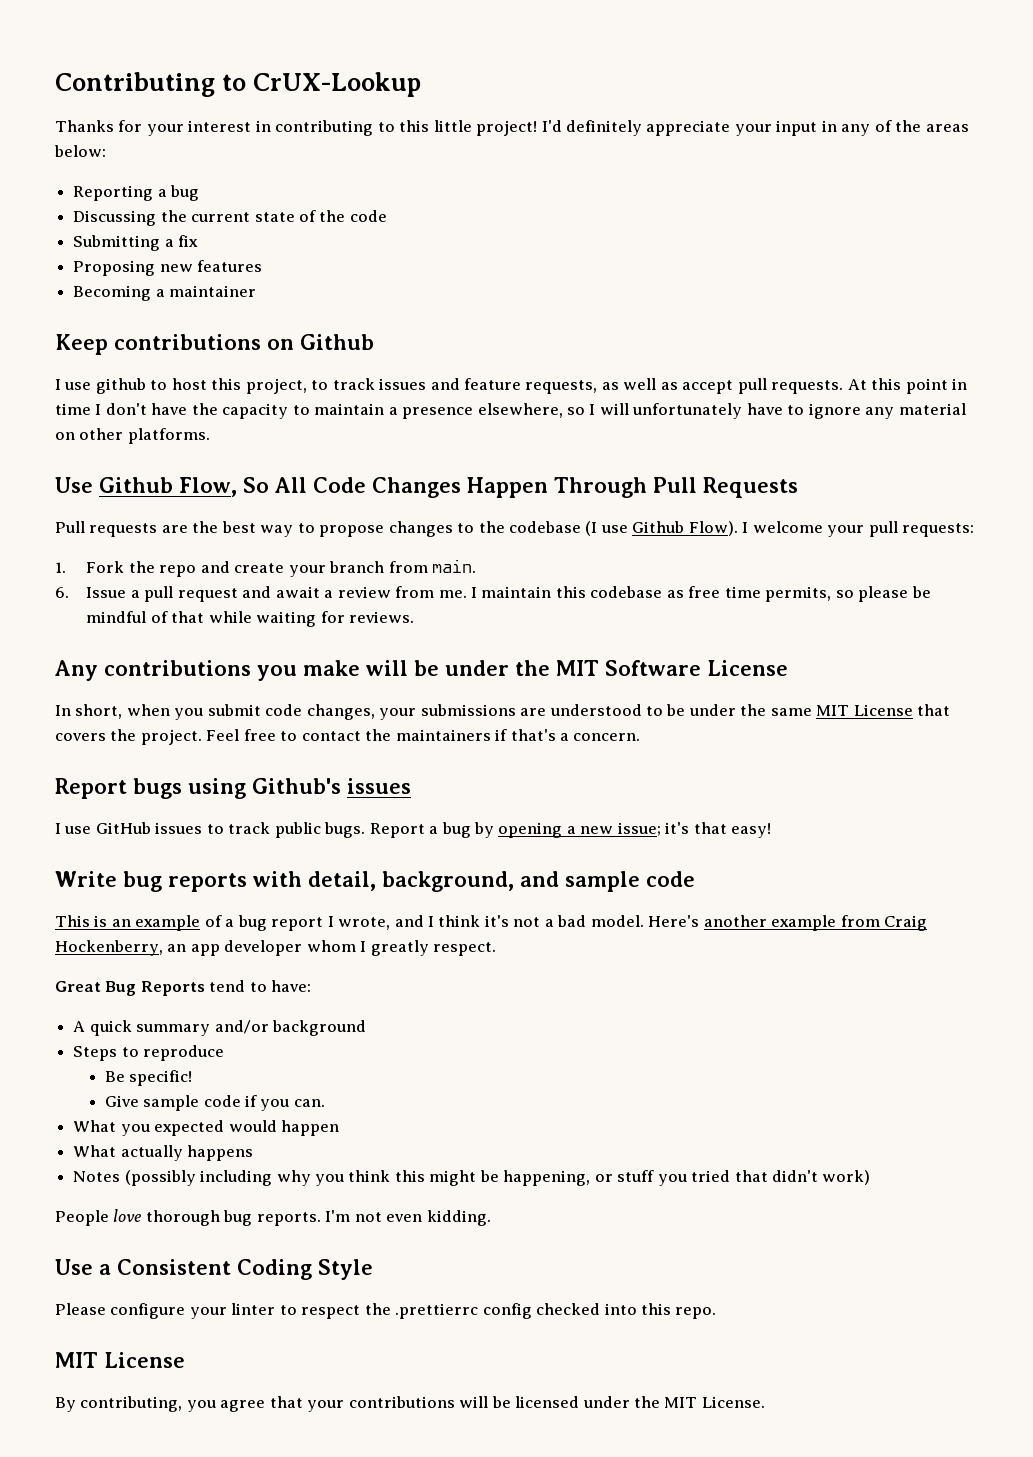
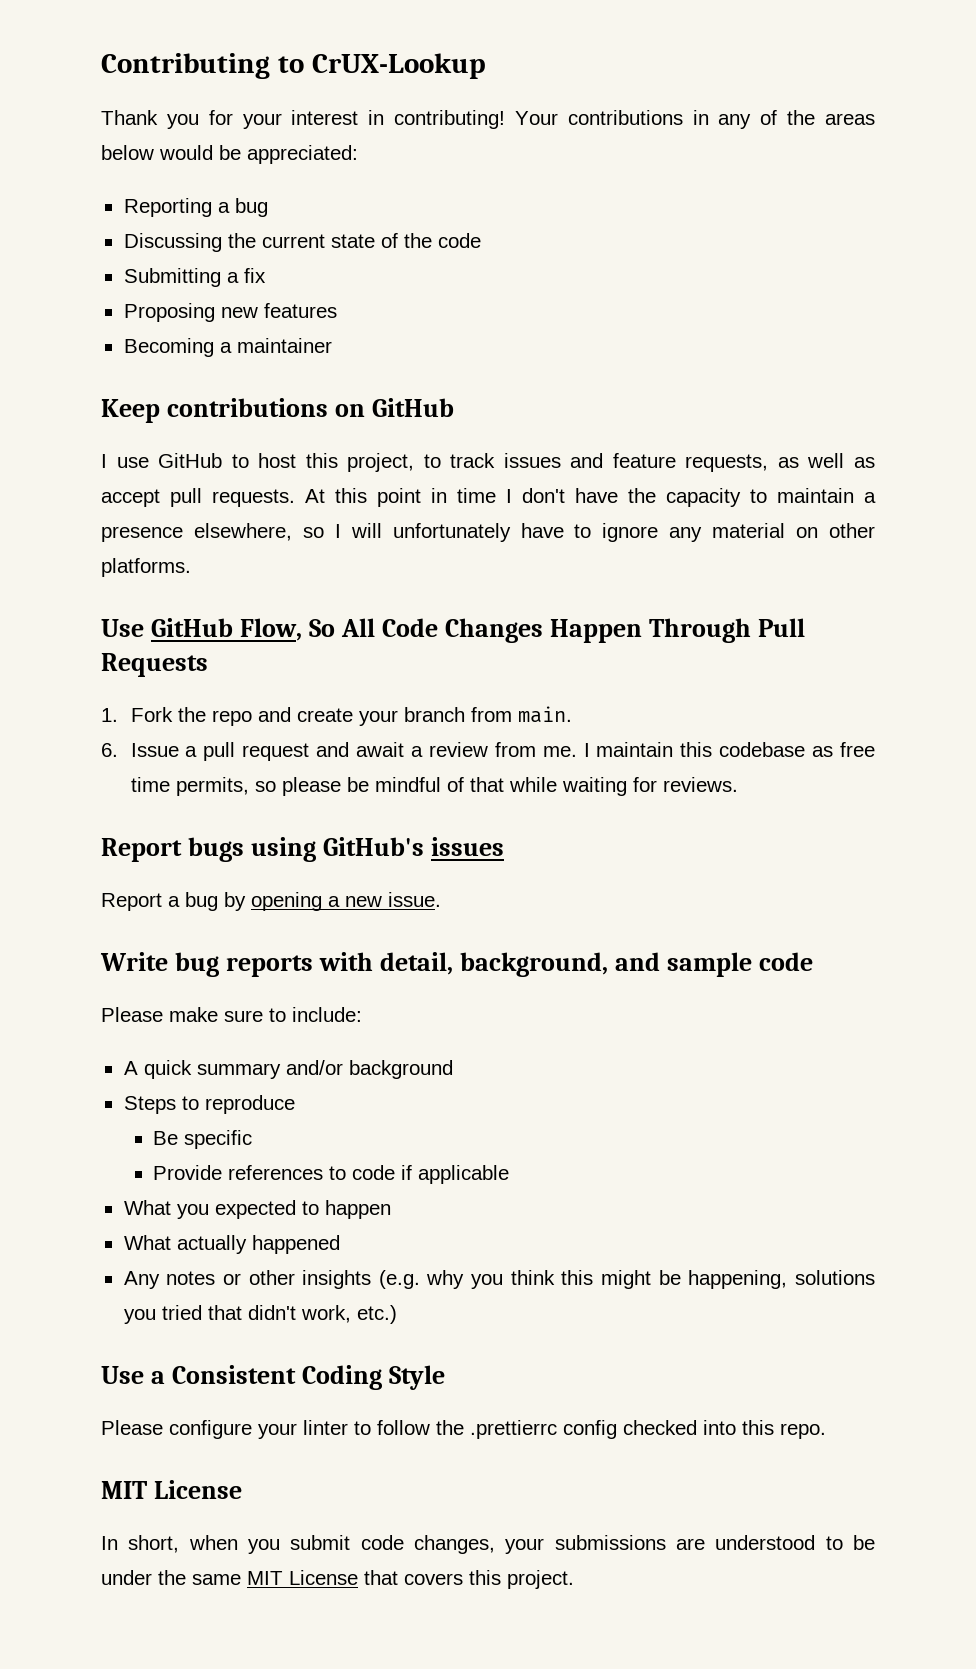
[55,120,114,132] Thanks -> [101,110,199,129] Thank you
[275,120,818,136] contributing to this little project! I'd definitely appreciate your input -> [394,110,683,129] contributing! Your contributions
[54,145,106,157] below: -> [101,145,358,164] below would be appreciated:
[300,334,374,350] [55,378,146,394] Github // I use github -> [372,398,455,417] [101,453,223,468] GitHub // I use GitHub
[99,477,173,493] Github -> [151,618,234,637] GitHub
[55,521,975,537] // Pull requests are the best way to propose changes to the codebase (I use Github Flow). I welcome your pull requests: -> (208, 665) none
[55,660,701,681] Any contributions you make will be under the MIT Software -> [101,837,505,862] [101,892,441,911] [100,952,814,977] [101,1007,362,1022] [123,1060,453,1079] [123,1095,295,1114] [153,1130,253,1149] [153,1165,510,1184] [123,1200,391,1219] [123,1235,340,1254] [123,1270,875,1289] [123,1305,397,1324] [101,1365,446,1390] [101,1420,826,1439] [101,1481,147,1499] Report bugs using GitHub's issues // Report a bug by opening a new issue. // Write bug reports with detail, background, and sample code // Please make sure to include: // A quick summary and/or background // Steps to reproduce // Be specific // Provide references to code if applicable // What you expected to happen // What actually happened // Any notes or other insights (e.g. why you think this might be happening, solutions you tried that didn't work, etc.) // Use a Consistent Coding Style // Please configure your linter to follow the .prettierrc config checked into this repo. // MIT
[110,729,641,745] [55,778,411,799] [55,822,772,838] [55,871,695,892] [55,915,928,931] [55,940,497,956] [55,980,312,996] [73,1020,366,1036] [73,1045,225,1061] [104,1070,193,1086] [104,1095,325,1111] [73,1120,339,1136] [73,1145,254,1161] [73,1170,871,1186] [55,1209,491,1226] [55,1259,373,1280] [55,1303,717,1319] [55,1352,185,1368] [55,1396,765,1412] the project. Feel free to contact the maintainers if that's a concern. // Report bugs using Github's issues // I use GitHub issues to track public bugs. Report a bug by opening a new issue; it's that easy! // Write bug reports with detail, background, and sample code // This is an example of a bug report I wrote, and I think it's not a bad model. Here's another example from Craig Hockenberry, an app developer whom I greatly respect. // Great Bug Reports tend to have: // A quick summary and/or background // Steps to reproduce // Be specific! // Give sample code if you can. // What you expected would happen // What actually happens // Notes (possibly including why you think this might be happening, or stuff you tried that didn't work) // People love thorough bug reports. I'm not even kidding. // Use a Consistent Coding Style // Please configure your linter to respect the .prettierrc config checked into this repo. // MIT License // By contributing, you agree that your contributions will be licensed under the MIT License. -> [469,1570,574,1589] this project.

